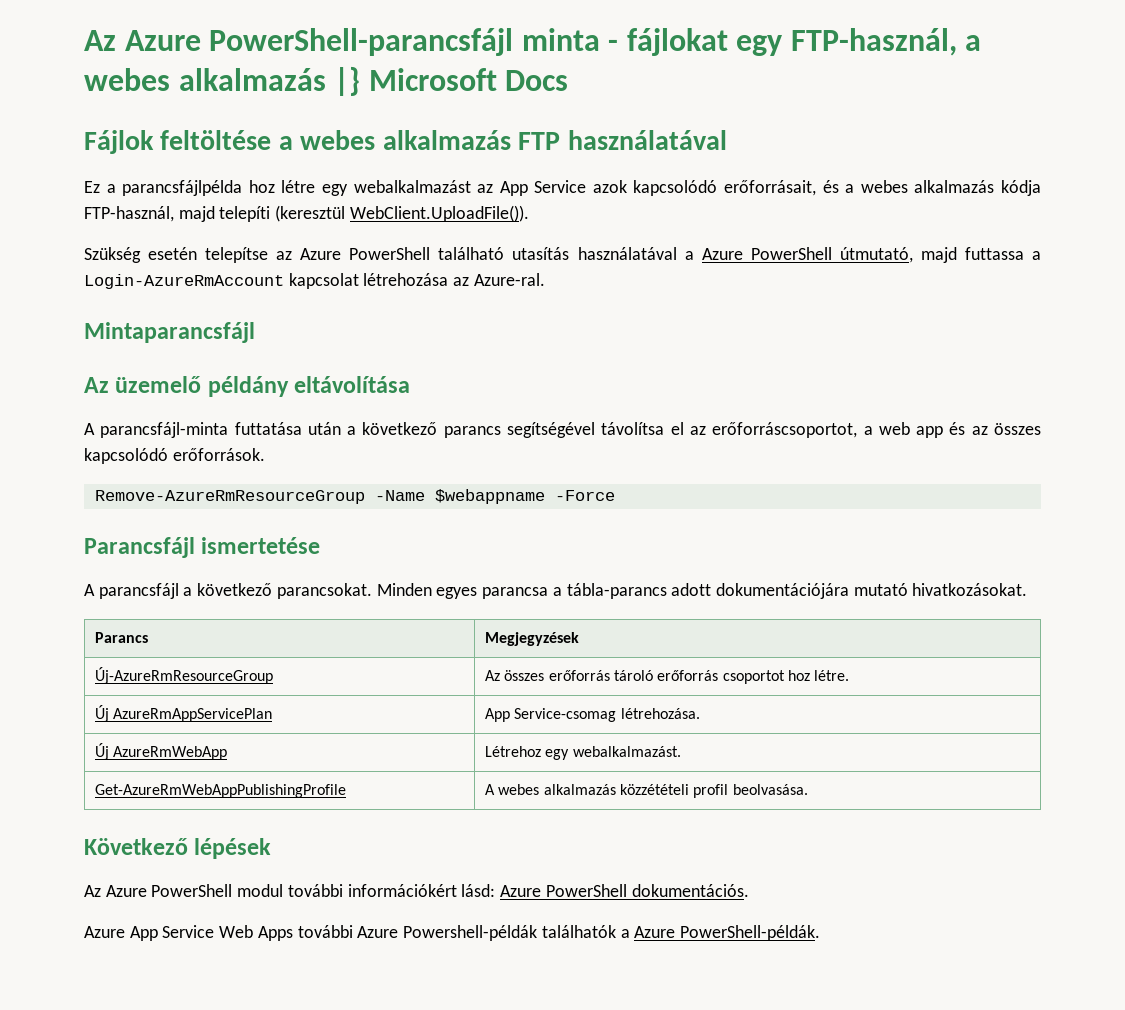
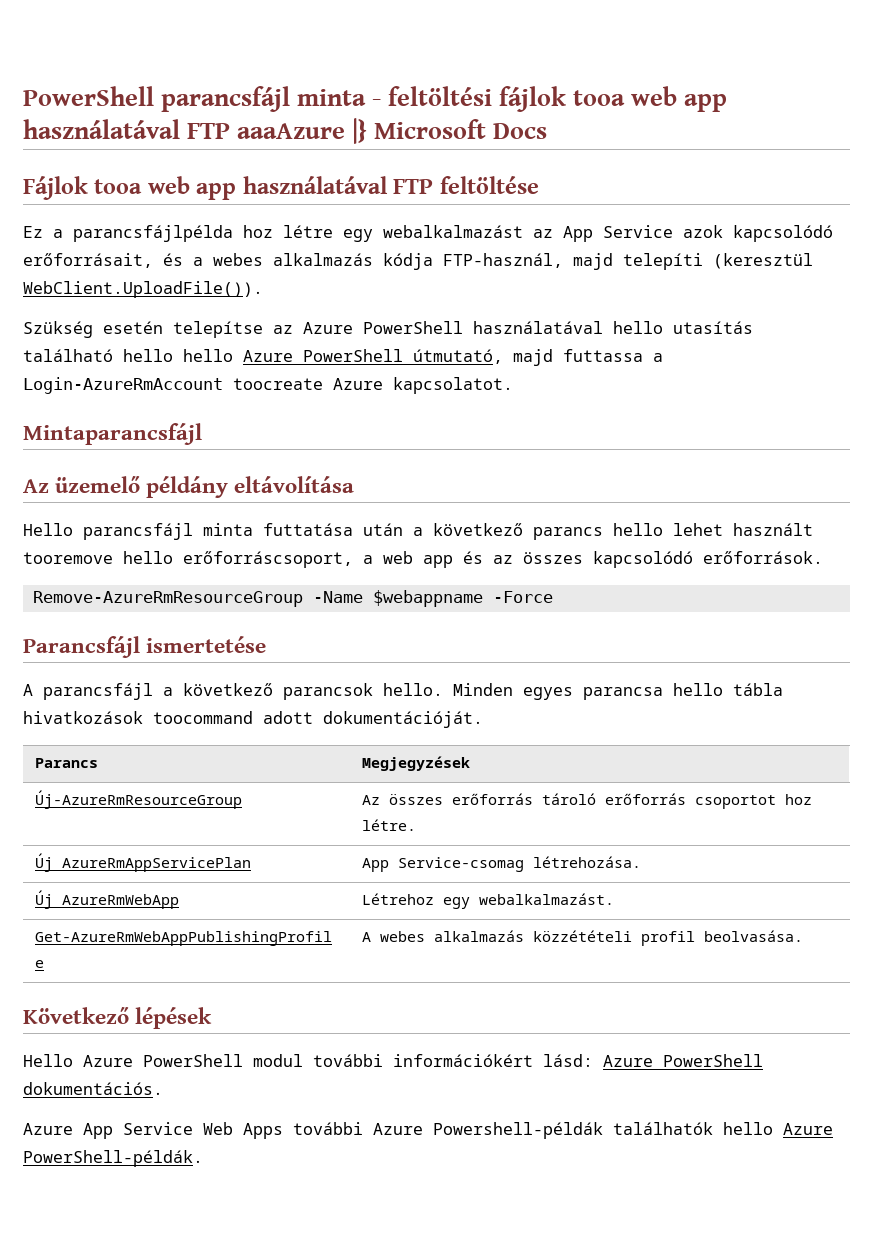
[84,28,982,56] [84,66,569,96] [84,130,727,154] Az Azure PowerShell-parancsfájl minta - fájlokat egy FTP-használ, a webes alkalmazás |} Microsoft Docs // Fájlok feltöltése a webes alkalmazás FTP használatával -> [23,86,728,112] [23,118,548,144] [23,176,539,200] PowerShell parancsfájl minta - feltöltési fájlok tooa web app használatával FTP aaaAzure |} Microsoft Docs // Fájlok tooa web app használatával FTP feltöltése
[438,247,694,260] található utasítás használatával a -> [473,321,753,334] [23,349,233,362] használatával hello utasítás található hello hello
[288,273,545,289] kapcsolat létrehozása az Azure-ral. -> [233,377,513,394] toocreate Azure kapcsolatot.
[84,422,229,438] A parancsfájl-minta -> [23,523,253,540] Hello parancsfájl minta
[507,422,858,438] segítségével távolítsa el az erőforráscsoportot, -> [613,523,813,536] [23,551,353,568] hello lehet használt tooremove hello erőforráscsoport,
[276,583,372,599] parancsokat. -> [283,683,443,700] parancsok hello.
[552,583,1028,599] a tábla-parancs adott dokumentációjára mutató hivatkozásokat. -> [673,683,783,696] [23,711,483,728] hello tábla hivatkozások toocommand adott dokumentációját.
[84,885,101,897] Az -> [23,1054,73,1067] Hello
[620,929,630,938] a -> [723,1122,773,1135] hello

